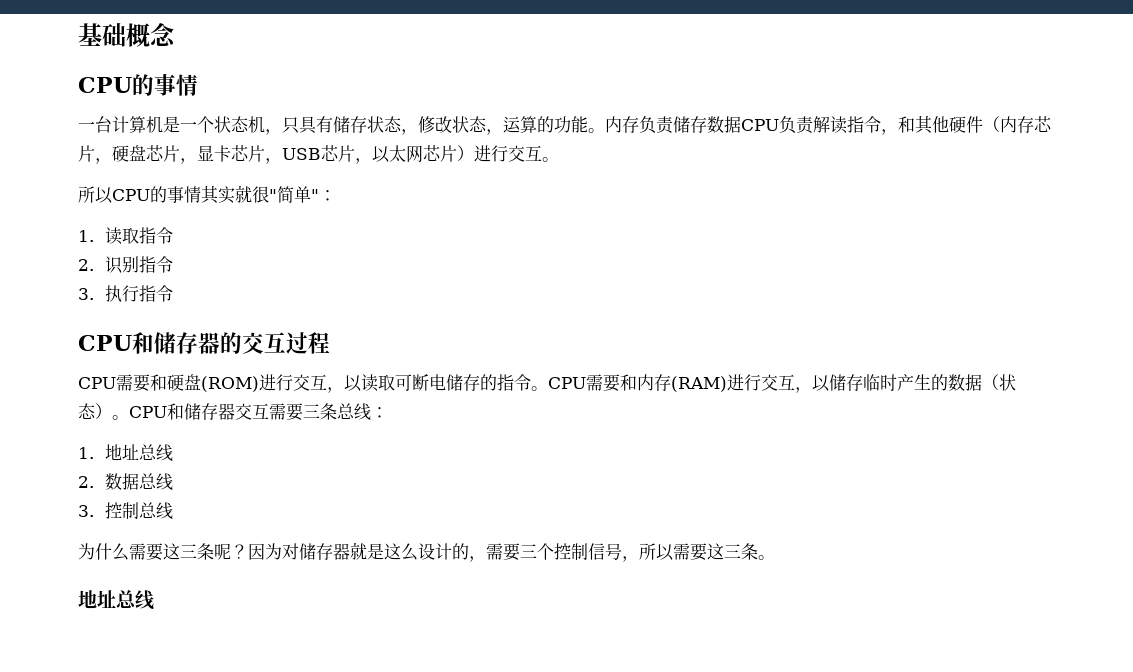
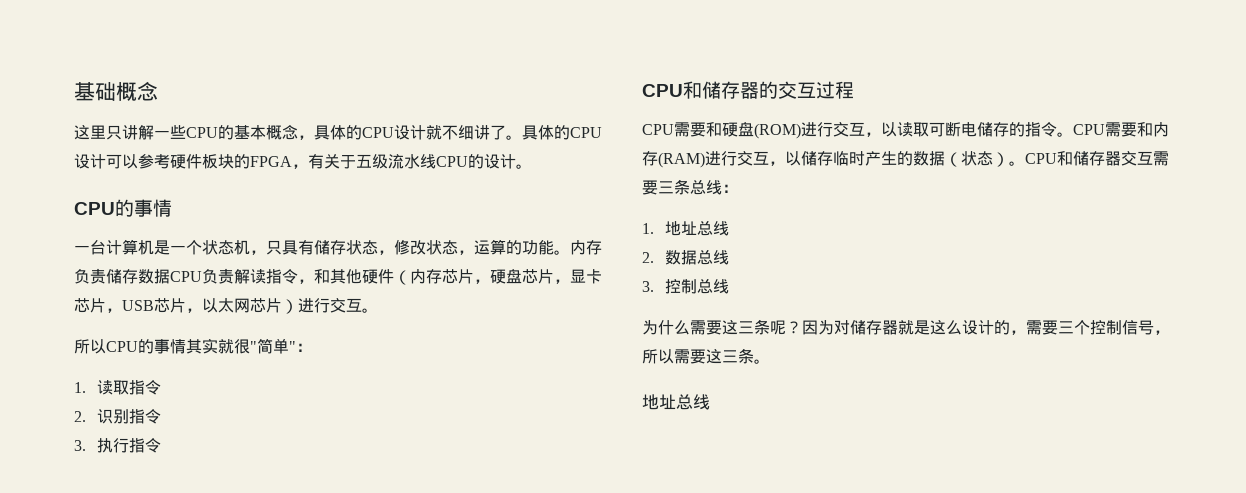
(176, 35) none -> [74,124,602,140] [74,154,532,169] // 这里只讲解一些CPU的基本概念，具体的CPU设计就不细讲了。具体的CPU设计可以参考硬件板块的FPGA，有关于五级流水线CPU的设计。

